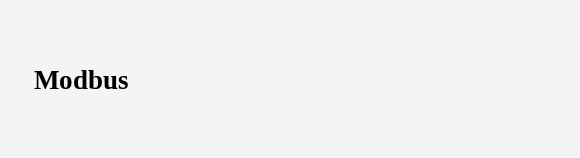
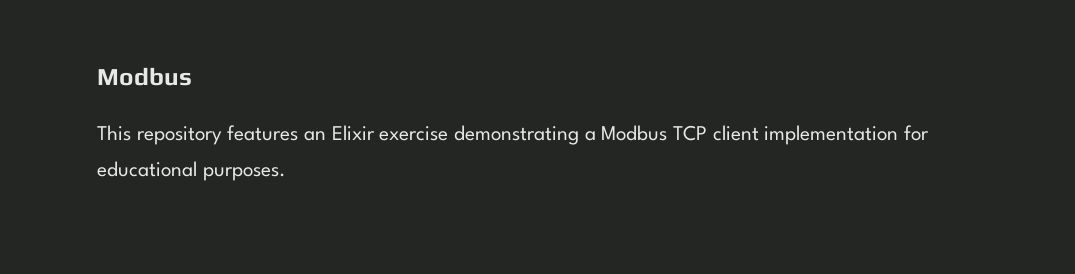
[34,70,129,89] Modbus -> [97,67,192,86] [97,125,930,145] [97,161,286,181] Modbus // This repository features an Elixir exercise demonstrating a Modbus TCP client implementation for educational purposes.

